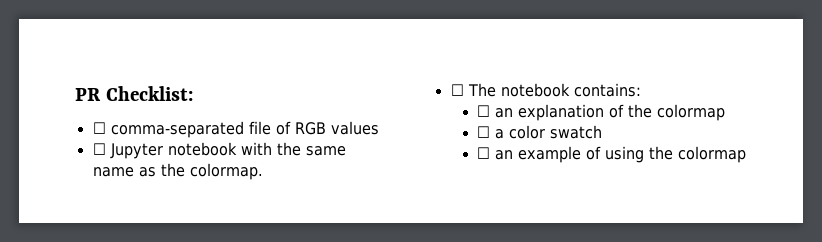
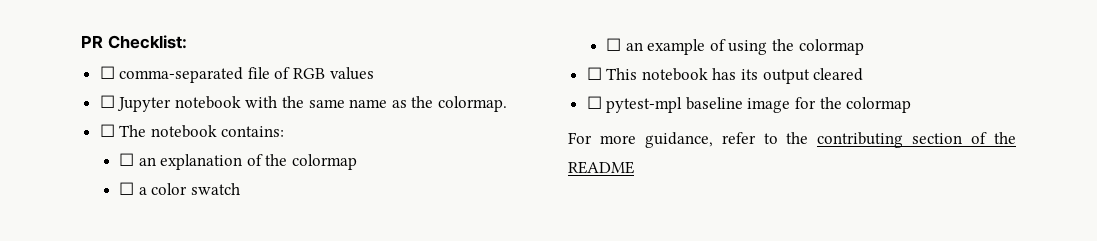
(747, 154) none -> [586,67,864,84] [586,96,912,113] [568,132,1016,148] [568,161,634,174] // ☐ This notebook has its output cleared // ☐ pytest-mpl baseline image for the colormap // For more guidance, refer to the contributing section of the README

